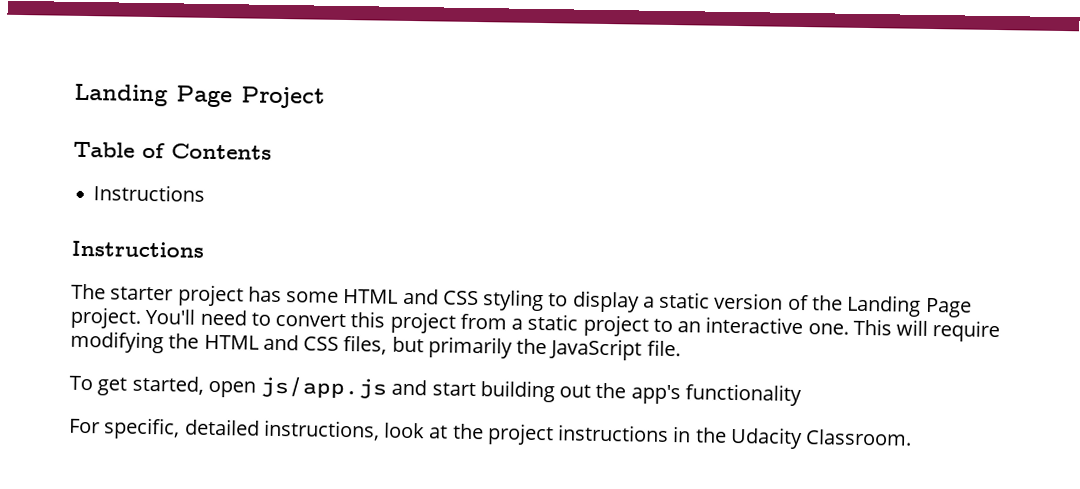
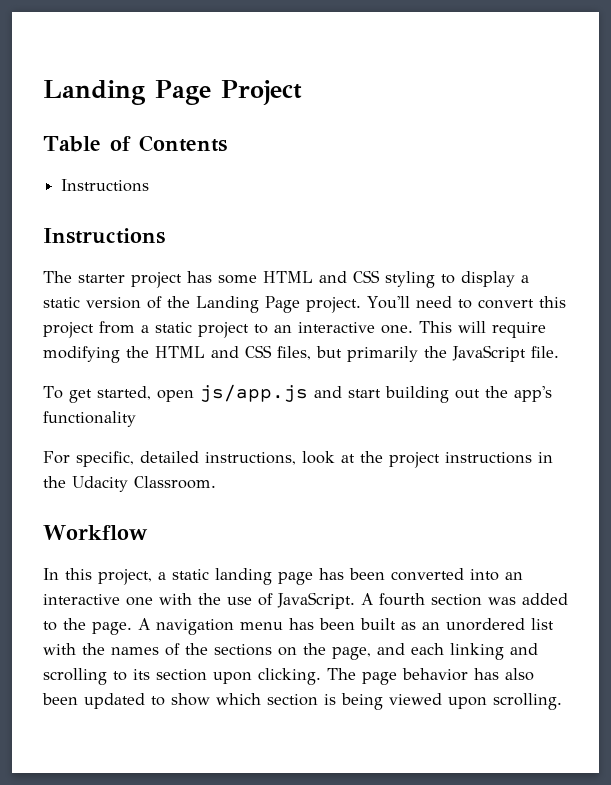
(913, 437) none -> [43,525,148,540] [43,568,523,585] [43,592,568,609] [43,618,554,635] [43,643,538,660] [43,668,534,685] [42,693,562,710] // Workflow // In this project, a static landing page has been converted into an interactive one with the use of JavaScript. A fourth section was added to the page. A navigation menu has been built as an unordered list with the names of the sections on the page, and each linking and scrolling to its section upon clicking. The page behavior has also been updated to show which section is being viewed upon scrolling.

